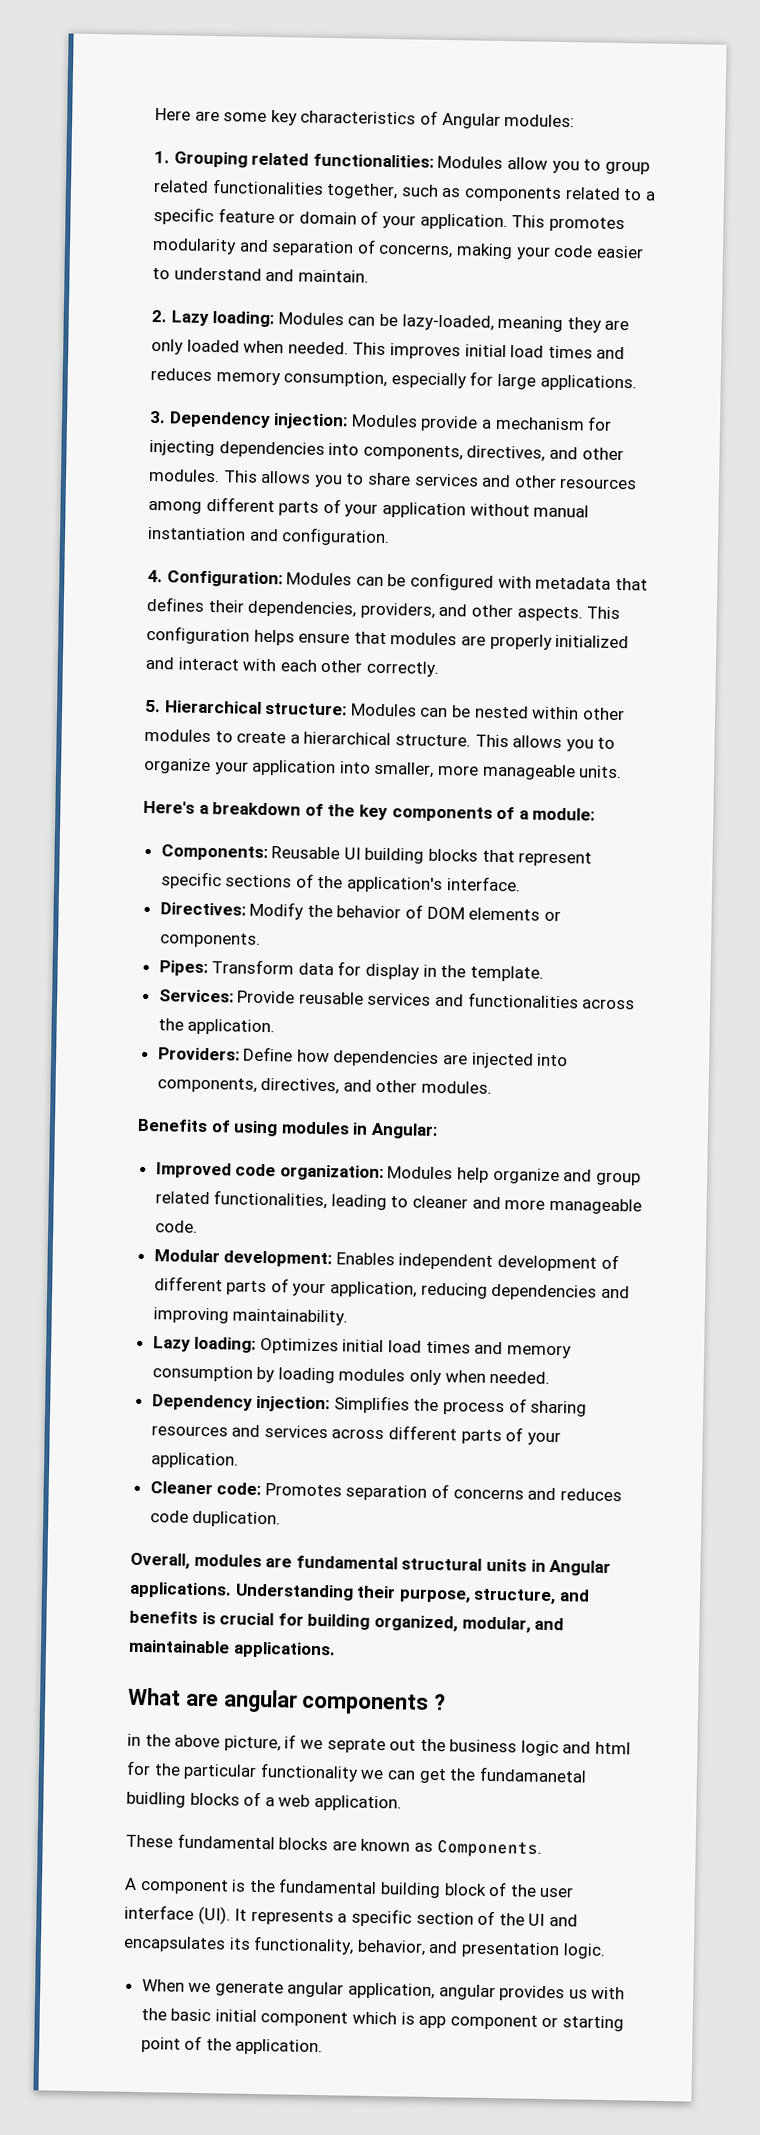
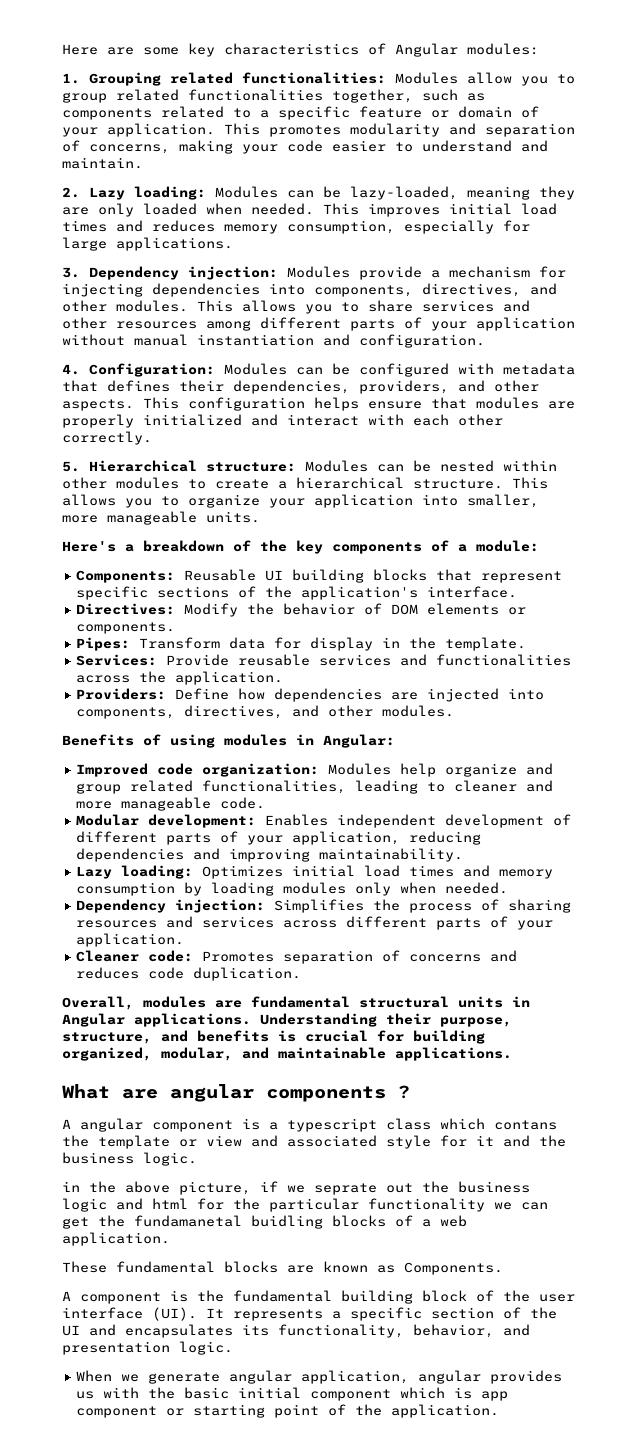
(447, 1702) none -> [62,1118,557,1132] [62,1135,566,1149] [62,1152,197,1166] // A angular component is a typescript class which contans the template or view and associated style for it and the business logic.

